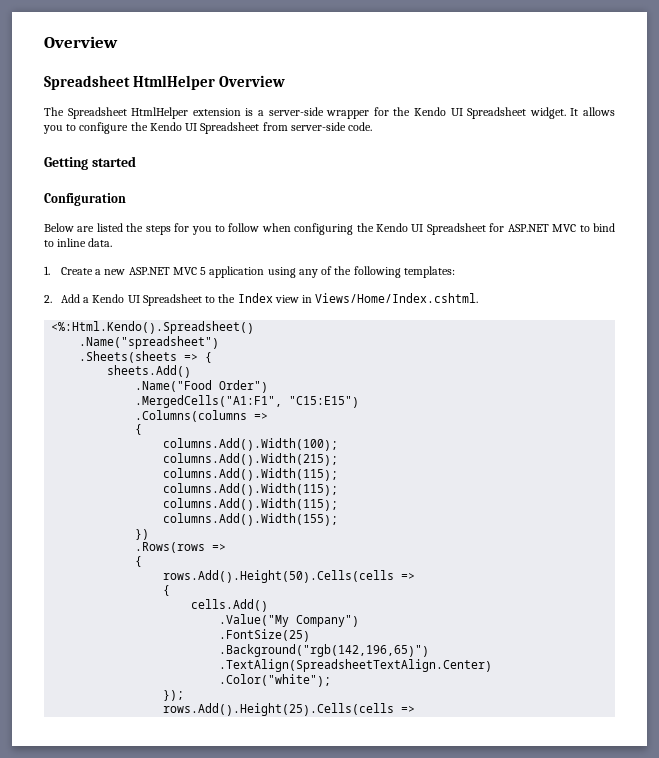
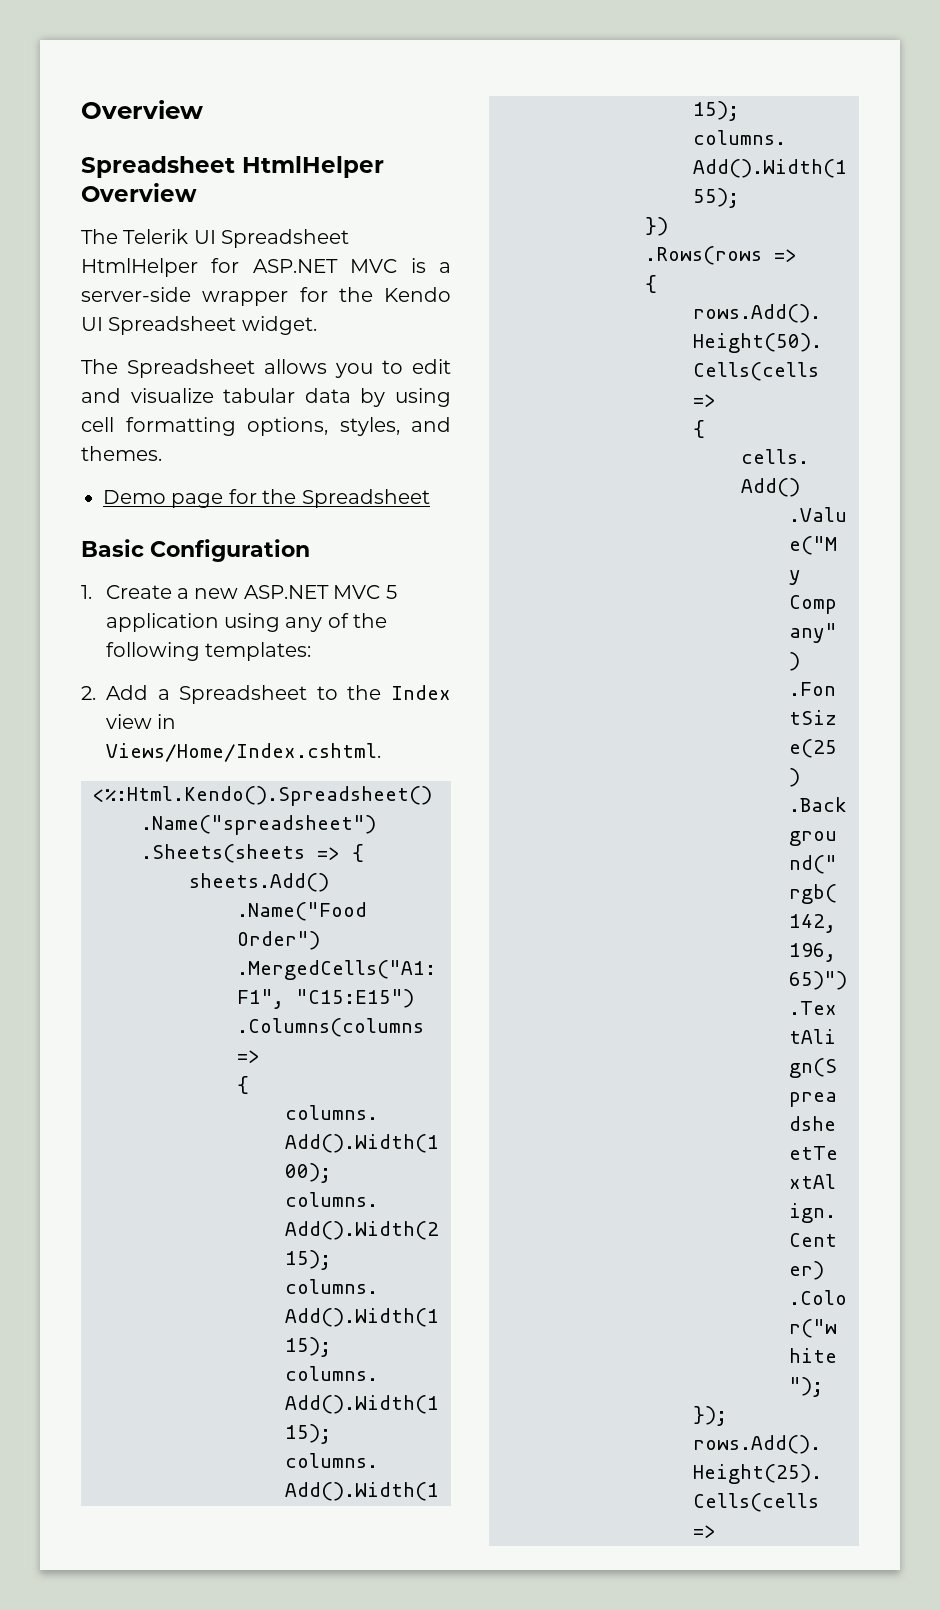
[67,107,241,119] Spreadsheet HtmlHelper extension -> [123,229,350,248] [81,258,398,277] Telerik UI Spreadsheet HtmlHelper for ASP.NET MVC
[570,108,579,116] It -> [81,359,255,378] // The Spreadsheet
[79,122,373,134] [44,156,136,170] [44,193,126,206] [44,223,615,235] [44,238,113,247] configure the Kendo UI Spreadsheet from server-side code. // Getting started // Configuration // Below are listed the steps for you to follow when configuring the Kendo UI Spreadsheet for ASP.NET MVC to bind to inline data. -> [412,359,451,374] [81,388,451,407] [81,417,451,436] [81,446,162,461] [103,489,430,508] [81,539,310,562] edit and visualize tabular data by using cell formatting options, styles, and themes. // Demo page for the Spreadsheet // Basic Configuration
[92,294,140,303] Kendo UI -> (170, 694) none

